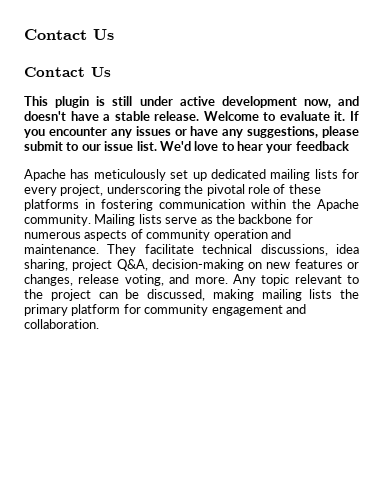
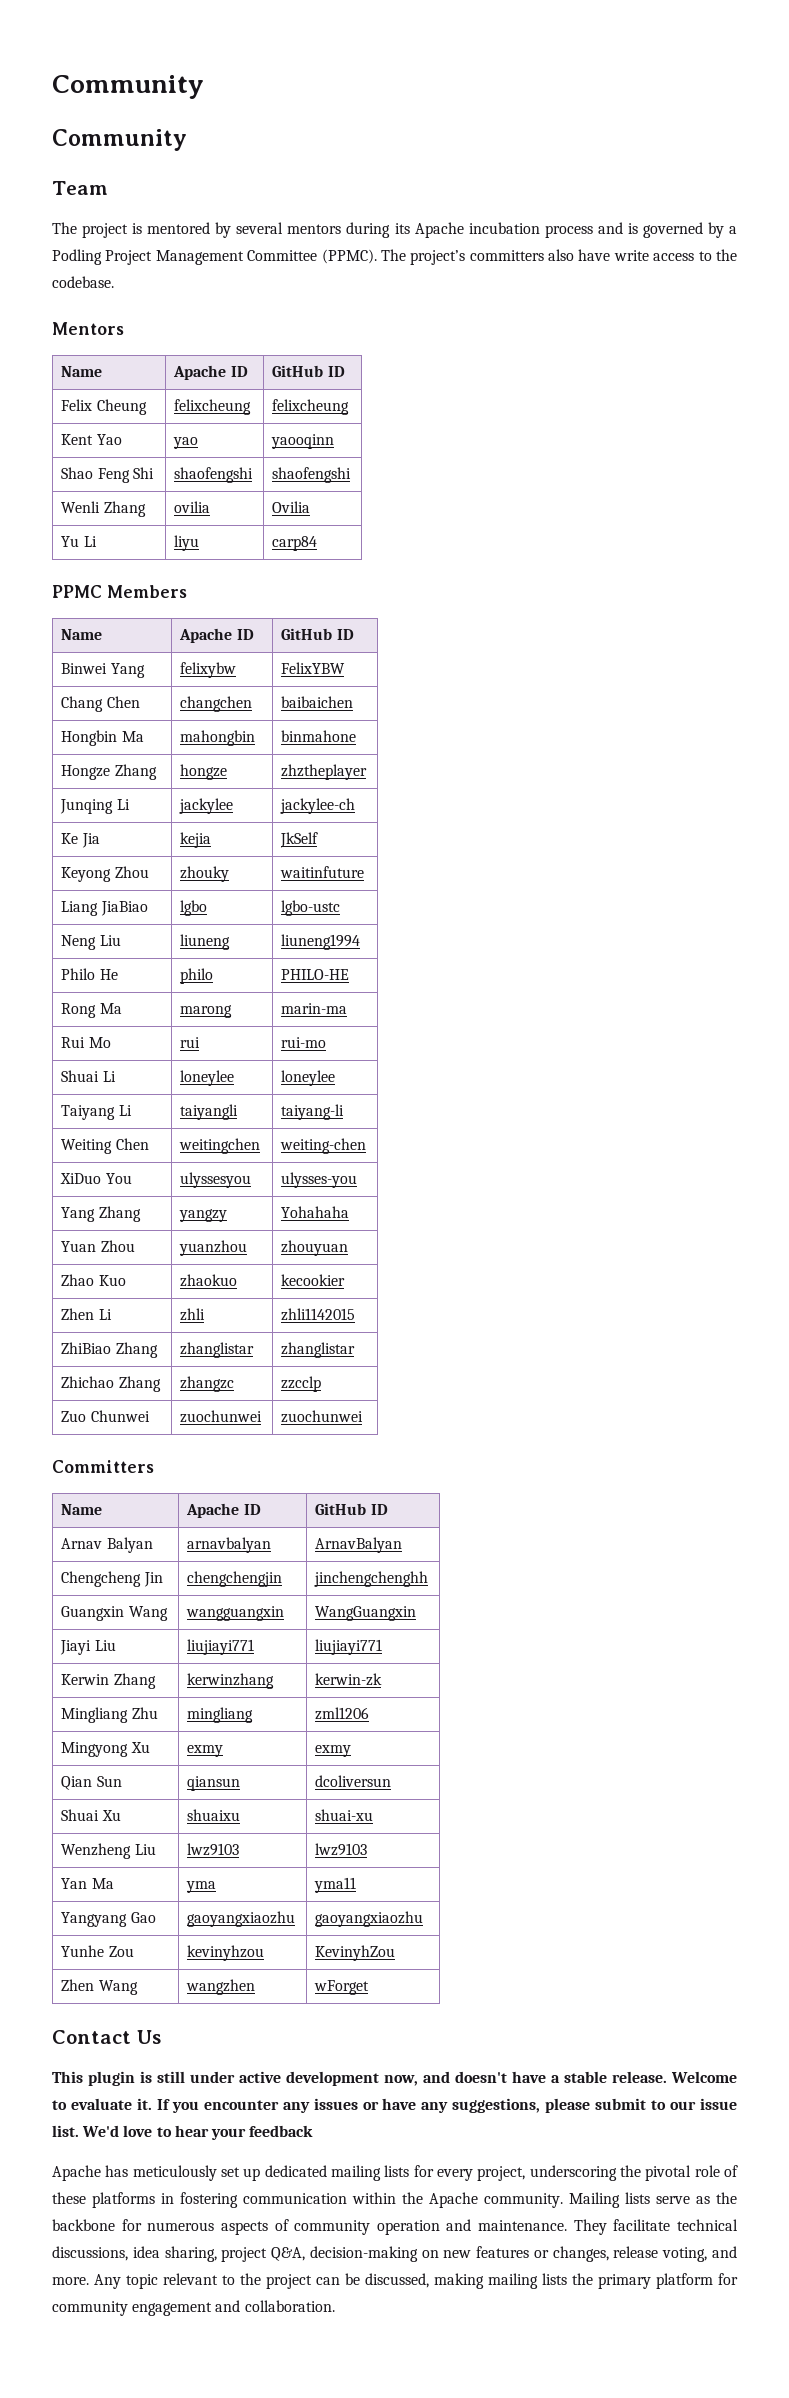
[24,29,114,40] Contact Us -> [52,75,204,99] [52,129,187,151] [52,181,108,195] [52,222,737,238] [52,249,737,265] [52,276,114,288] [52,322,124,335] [61,366,103,377] [173,365,248,380] [272,365,345,377] [61,399,147,415] [174,399,252,415] [272,399,350,415] [61,434,122,445] [173,437,199,449] [271,434,335,449] [61,467,154,483] [174,467,254,483] [272,467,352,483] [61,501,146,517] [174,501,211,513] [272,501,311,513] [61,536,97,547] [174,535,200,551] [272,536,318,551] [52,585,187,598] [61,629,103,640] [179,628,254,643] [281,628,354,640] [61,663,145,678] [180,662,237,678] [281,662,346,674] [61,696,140,712] [180,696,253,712] [281,696,354,708] [61,730,144,746] [180,730,256,746] [281,730,357,742] [61,764,157,780] [180,764,228,780] [281,764,368,780] [60,799,130,814] [179,798,234,814] [280,798,356,814] [61,833,100,848] [180,832,212,848] [280,832,319,848] [61,866,149,882] [180,866,230,882] [280,866,365,878] [61,901,148,916] [180,900,208,916] [281,900,341,916] [61,935,121,950] [180,934,231,950] [281,934,361,950] [61,968,118,980] [180,968,214,984] [281,969,350,980] [61,1003,122,1018] [180,1005,233,1018] [281,1003,348,1014] [61,1037,111,1048] [180,1037,201,1048] [281,1037,327,1048] [61,1070,116,1082] [180,1070,235,1086] [281,1070,336,1086] [61,1105,132,1120] [180,1104,239,1120] [281,1104,345,1120] [61,1138,149,1154] [179,1138,261,1154] [280,1138,367,1154] [60,1173,132,1184] [180,1172,252,1188] [281,1172,358,1188] [61,1206,141,1222] [179,1209,228,1222] [281,1206,350,1218] [61,1240,135,1252] [179,1240,248,1256] [281,1240,349,1256] [61,1274,126,1286] [180,1274,238,1287] [281,1274,346,1286] [61,1308,112,1320] [180,1308,206,1321] [281,1308,356,1321] [61,1342,158,1358] [180,1342,255,1358] [281,1342,356,1358] [61,1376,161,1392] [180,1376,235,1392] [281,1376,322,1392] [61,1410,150,1422] [180,1410,263,1423] [281,1410,364,1423] [52,1460,154,1473] [61,1504,103,1515] [186,1503,261,1518] [315,1503,388,1515] [61,1537,153,1553] [187,1537,272,1553] [315,1537,403,1553] [61,1571,163,1587] [187,1571,283,1587] [314,1571,429,1587] [61,1606,168,1621] [186,1606,285,1621] [315,1606,417,1621] [60,1640,116,1655] [187,1639,255,1655] [315,1639,383,1655] [61,1673,156,1689] [187,1673,275,1689] [315,1673,383,1686] [61,1707,158,1723] [187,1707,254,1723] [315,1707,370,1720] [61,1742,150,1757] [187,1745,224,1757] [315,1745,352,1757] [61,1776,122,1790] [187,1776,241,1791] [315,1775,392,1787] [61,1809,121,1821] [187,1809,241,1821] [315,1809,374,1821] [61,1843,156,1859] [187,1843,240,1856] [315,1843,368,1856] [61,1878,114,1889] [186,1881,217,1893] [314,1877,357,1893] [61,1912,156,1927] [187,1911,296,1927] [315,1911,424,1927] [61,1945,134,1957] [187,1945,265,1961] [315,1945,396,1961] [61,1979,138,1995] [186,1979,256,1995] [314,1980,370,1995] Community // Community // Team // The project is mentored by several mentors during its Apache incubation process and is governed by a Podling Project Management Committee (PPMC). The project’s committers also have write access to the codebase. // Mentors // Name | Apache ID | GitHub ID // Felix Cheung | felixcheung | felixcheung // Kent Yao | yao | yaooqinn // Shao Feng Shi | shaofengshi | shaofengshi // Wenli Zhang | ovilia | Ovilia // Yu Li | liyu | carp84 // PPMC Members // Name | Apache ID | GitHub ID // Binwei Yang | felixybw | FelixYBW // Chang Chen | changchen | baibaichen // Hongbin Ma | mahongbin | binmahone // Hongze Zhang | hongze | zhztheplayer // Junqing Li | jackylee | jackylee-ch // Ke Jia | kejia | JkSelf // Keyong Zhou | zhouky | waitinfuture // Liang JiaBiao | lgbo | lgbo-ustc // Neng Liu | liuneng | liuneng1994 // Philo He | philo | PHILO-HE // Rong Ma | marong | marin-ma // Rui Mo | rui | rui-mo // Shuai Li | loneylee | loneylee // Taiyang Li | taiyangli | taiyang-li // Weiting Chen | weitingchen | weiting-chen // XiDuo You | ulyssesyou | ulysses-you // Yang Zhang | yangzy | Yohahaha // Yuan Zhou | yuanzhou | zhouyuan // Zhao Kuo | zhaokuo | kecookier // Zhen Li | zhli | zhli1142015 // ZhiBiao Zhang | zhanglistar | zhanglistar // Zhichao Zhang | zhangzc | zzcclp // Zuo Chunwei | zuochunwei | zuochunwei // Committers // Name | Apache ID | GitHub ID // Arnav Balyan | arnavbalyan | ArnavBalyan // Chengcheng Jin | chengchengjin | jinchengchenghh // Guangxin Wang | wangguangxin | WangGuangxin // Jiayi Liu | liujiayi771 | liujiayi771 // Kerwin Zhang | kerwinzhang | kerwin-zk // Mingliang Zhu | mingliang | zml1206 // Mingyong Xu | exmy | exmy // Qian Sun | qiansun | dcoliversun // Shuai Xu | shuaixu | shuai-xu // Wenzheng Liu | lwz9103 | lwz9103 // Yan Ma | yma | yma11 // Yangyang Gao | gaoyangxiaozhu | gaoyangxiaozhu // Yunhe Zou | kevinyhzou | KevinyhZou // Zhen Wang | wangzhen | wForget

